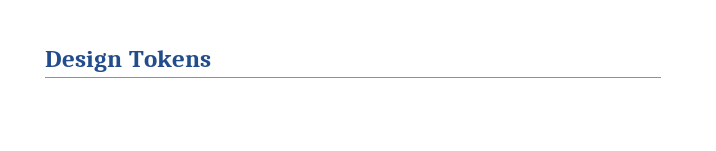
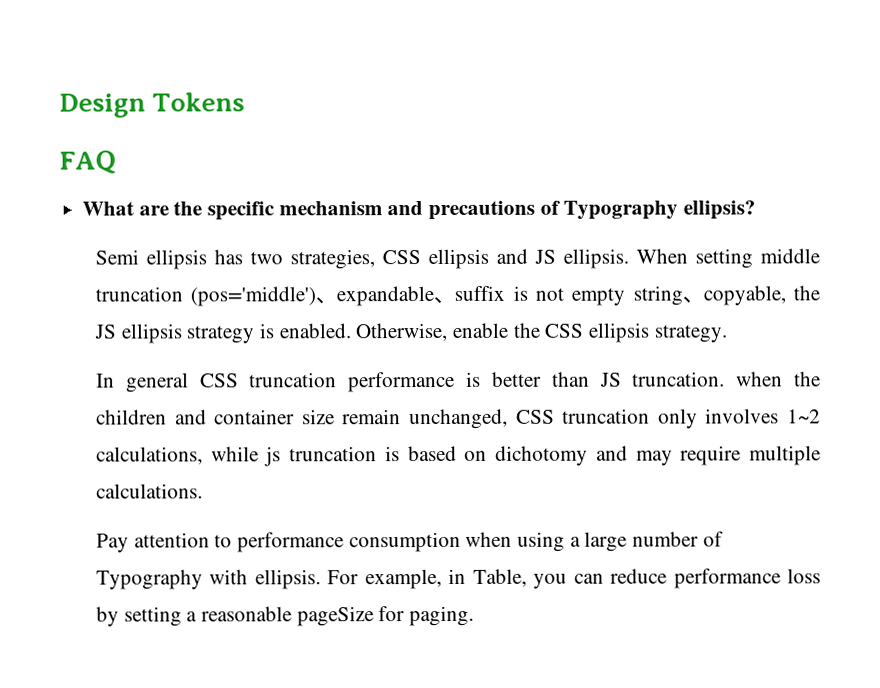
(211, 58) none -> [59,150,117,174] [82,200,757,221] [94,248,821,270] [94,285,820,307] [93,322,727,344] [95,371,822,393] [95,408,821,430] [95,445,821,467] [95,483,203,499] [95,531,724,553] [95,568,821,590] [95,605,474,627] // FAQ // What are the specific mechanism and precautions of Typography ellipsis? // Semi ellipsis has two strategies, CSS ellipsis and JS ellipsis. When setting middle truncation (pos='middle')、expandable、suffix is not empty string、copyable, the JS ellipsis strategy is enabled. Otherwise, enable the CSS ellipsis strategy. // In general CSS truncation performance is better than JS truncation. when the children and container size remain unchanged, CSS truncation only involves 1~2 calculations, while js truncation is based on dichotomy and may require multiple calculations. // Pay attention to performance consumption when using a large number of Typography with ellipsis. For example, in Table, you can reduce performance loss by setting a reasonable pageSize for paging.

